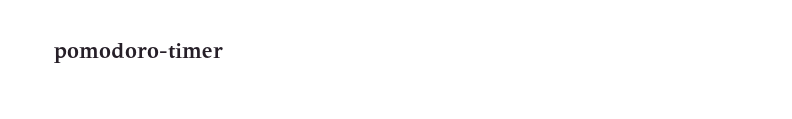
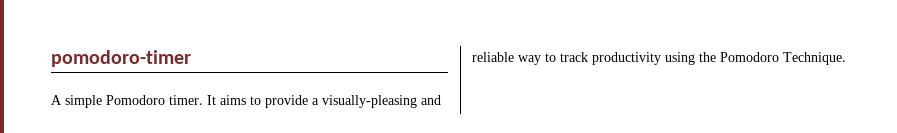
(223, 53) none -> [51,95,441,108] [472,52,846,65] // A simple Pomodoro timer. It aims to provide a visually-pleasing and reliable way to track productivity using the Pomodoro Technique.

